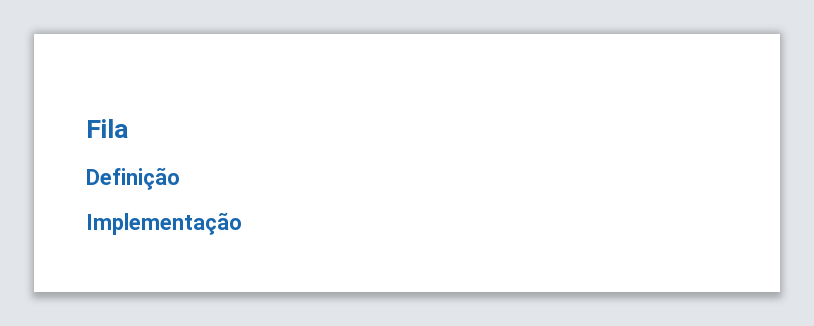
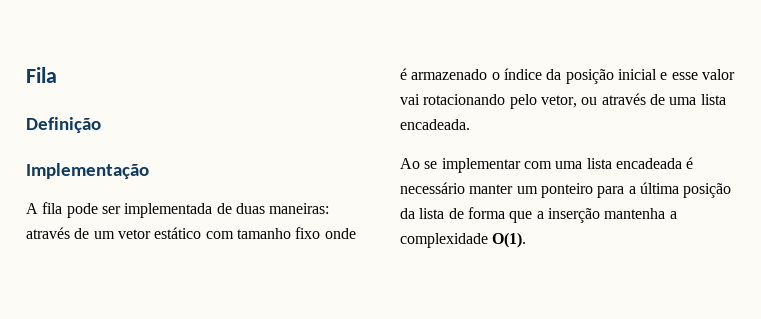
(242, 223) none -> [26,202,330,218] [26,227,356,239] [400,68,735,84] [400,93,726,109] [400,119,470,130] [400,157,694,173] [400,182,732,198] [400,207,677,223] [400,232,527,248] // A fila pode ser implementada de duas maneiras: através de um vetor estático com tamanho fixo onde é armazenado o índice da posição inicial e esse valor vai rotacionando pelo vetor, ou através de uma lista encadeada. // Ao se implementar com uma lista encadeada é necessário manter um ponteiro para a última posição da lista de forma que a inserção mantenha a complexidade O(1).

